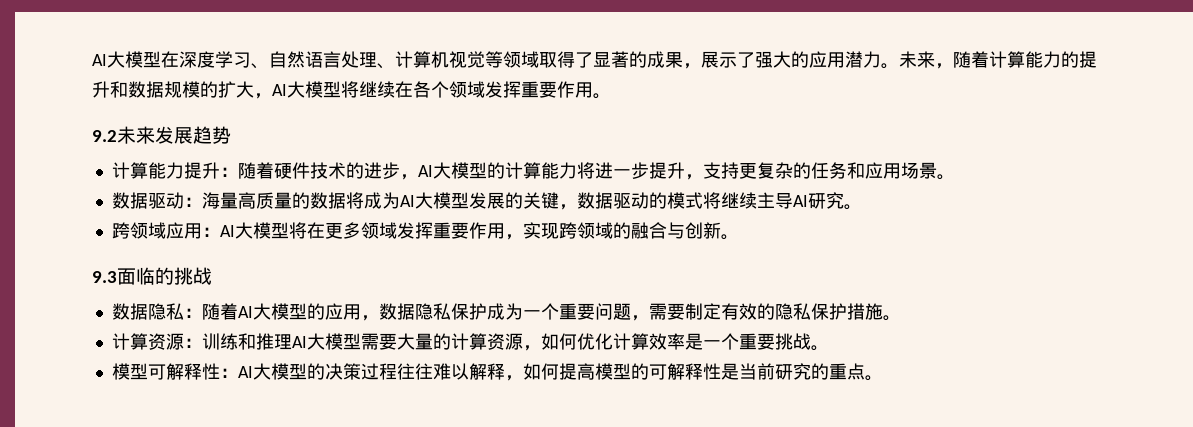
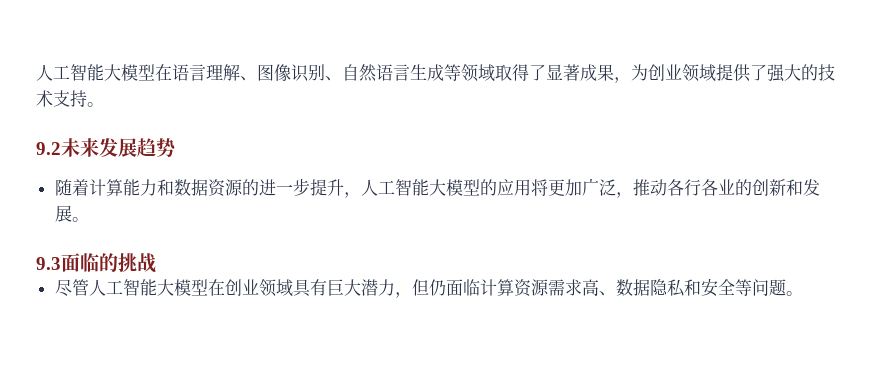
[92,51,1097,69] [92,81,593,99] AI大模型在深度学习、自然语言处理、计算机视觉等领域取得了显著的成果，展示了强大的应用潜力。未来，随着计算能力的提升和数据规模的扩大，AI大模型将继续在各个领域发挥重要作用 -> [36,64,835,83] [36,90,87,107] 人工智能大模型在语言理解、图像识别、自然语言生成等领域取得了显著成果，为创业领域提供了强大的技术支持
[111,162,955,180] [111,192,862,210] [111,222,739,240] [92,267,212,285] [111,303,901,321] [111,333,829,351] [111,363,865,381] 计算能力提升：随着硬件技术的进步，AI大模型的计算能力将进一步提升，支持更复杂的任务和应用场景。 // 数据驱动：海量高质量的数据将成为AI大模型发展的关键，数据驱动的模式将继续主导AI研究。 // 跨领域应用：AI大模型将在更多领域发挥重要作用，实现跨领域的融合与创新。 // 9.3面临的挑战 // 数据隐私：随着AI大模型的应用，数据隐私保护成为一个重要问题，需要制定有效的隐私保护措施。 // 计算资源：训练和推理AI大模型需要大量的计算资源，如何优化计算效率是一个重要挑战。 // 模型可解释性：AI大模型的决策过程往往难以解释，如何提高模型的可解释性是当前研究的重点 -> [54,178,820,198] [54,205,89,222] [36,253,156,273] [54,279,786,298] 随着计算能力和数据资源的进一步提升，人工智能大模型的应用将更加广泛，推动各行各业的创新和发展。 // 9.3面临的挑战 // 尽管人工智能大模型在创业领域具有巨大潜力，但仍面临计算资源需求高、数据隐私和安全等问题

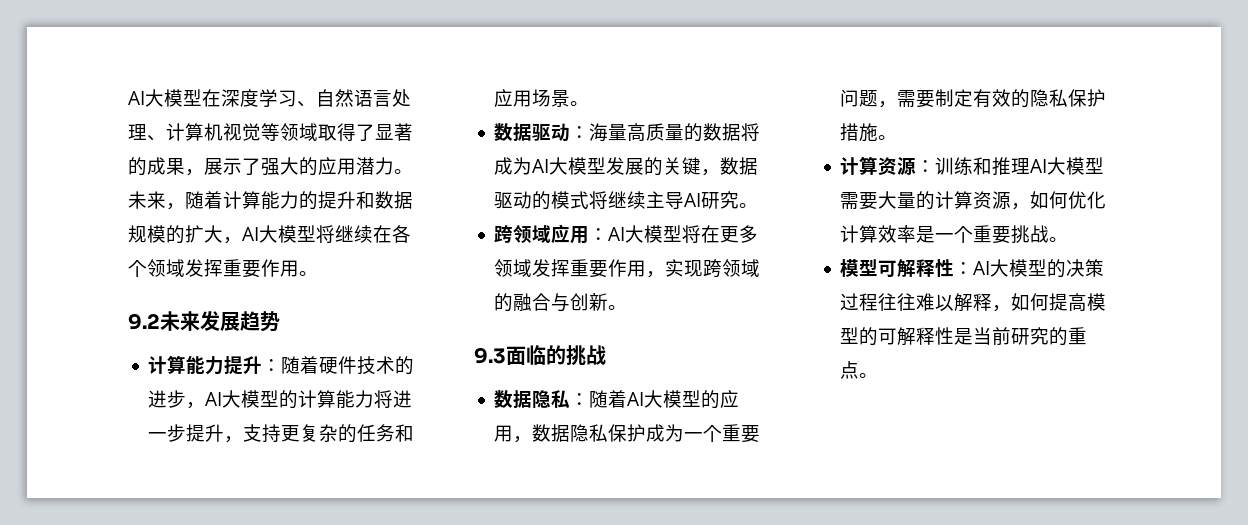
[36,64,835,83] [36,90,87,107] 人工智能大模型在语言理解、图像识别、自然语言生成等领域取得了显著成果，为创业领域提供了强大的技术支持 -> [128,89,411,107] [128,123,413,141] [128,157,413,176] [128,191,413,210] [128,225,411,244] [128,259,299,278] AI大模型在深度学习、自然语言处理、计算机视觉等领域取得了显著的成果，展示了强大的应用潜力。未来，随着计算能力的提升和数据规模的扩大，AI大模型将继续在各个领域发挥重要作用
[54,178,820,198] [54,205,89,222] [36,253,156,273] [54,279,786,298] 随着计算能力和数据资源的进一步提升，人工智能大模型的应用将更加广泛，推动各行各业的创新和发展。 // 9.3面临的挑战 // 尽管人工智能大模型在创业领域具有巨大潜力，但仍面临计算资源需求高、数据隐私和安全等问题 -> [148,355,415,375] [148,390,413,409] [148,424,415,443] [494,89,590,107] [494,123,761,142] [494,157,759,176] [494,191,759,210] [494,224,759,244] [494,259,761,278] [494,293,628,312] [474,345,606,366] [494,390,740,409] [494,424,761,443] [840,89,1107,108] [840,123,898,142] [840,156,1105,176] [840,191,1107,210] [840,225,1069,244] [840,259,1105,278] [840,293,1107,312] [840,327,1088,346] [840,361,860,379] 计算能力提升：随着硬件技术的进步，AI大模型的计算能力将进一步提升，支持更复杂的任务和应用场景。 // 数据驱动：海量高质量的数据将成为AI大模型发展的关键，数据驱动的模式将继续主导AI研究。 // 跨领域应用：AI大模型将在更多领域发挥重要作用，实现跨领域的融合与创新。 // 9.3面临的挑战 // 数据隐私：随着AI大模型的应用，数据隐私保护成为一个重要问题，需要制定有效的隐私保护措施。 // 计算资源：训练和推理AI大模型需要大量的计算资源，如何优化计算效率是一个重要挑战。 // 模型可解释性：AI大模型的决策过程往往难以解释，如何提高模型的可解释性是当前研究的重点

